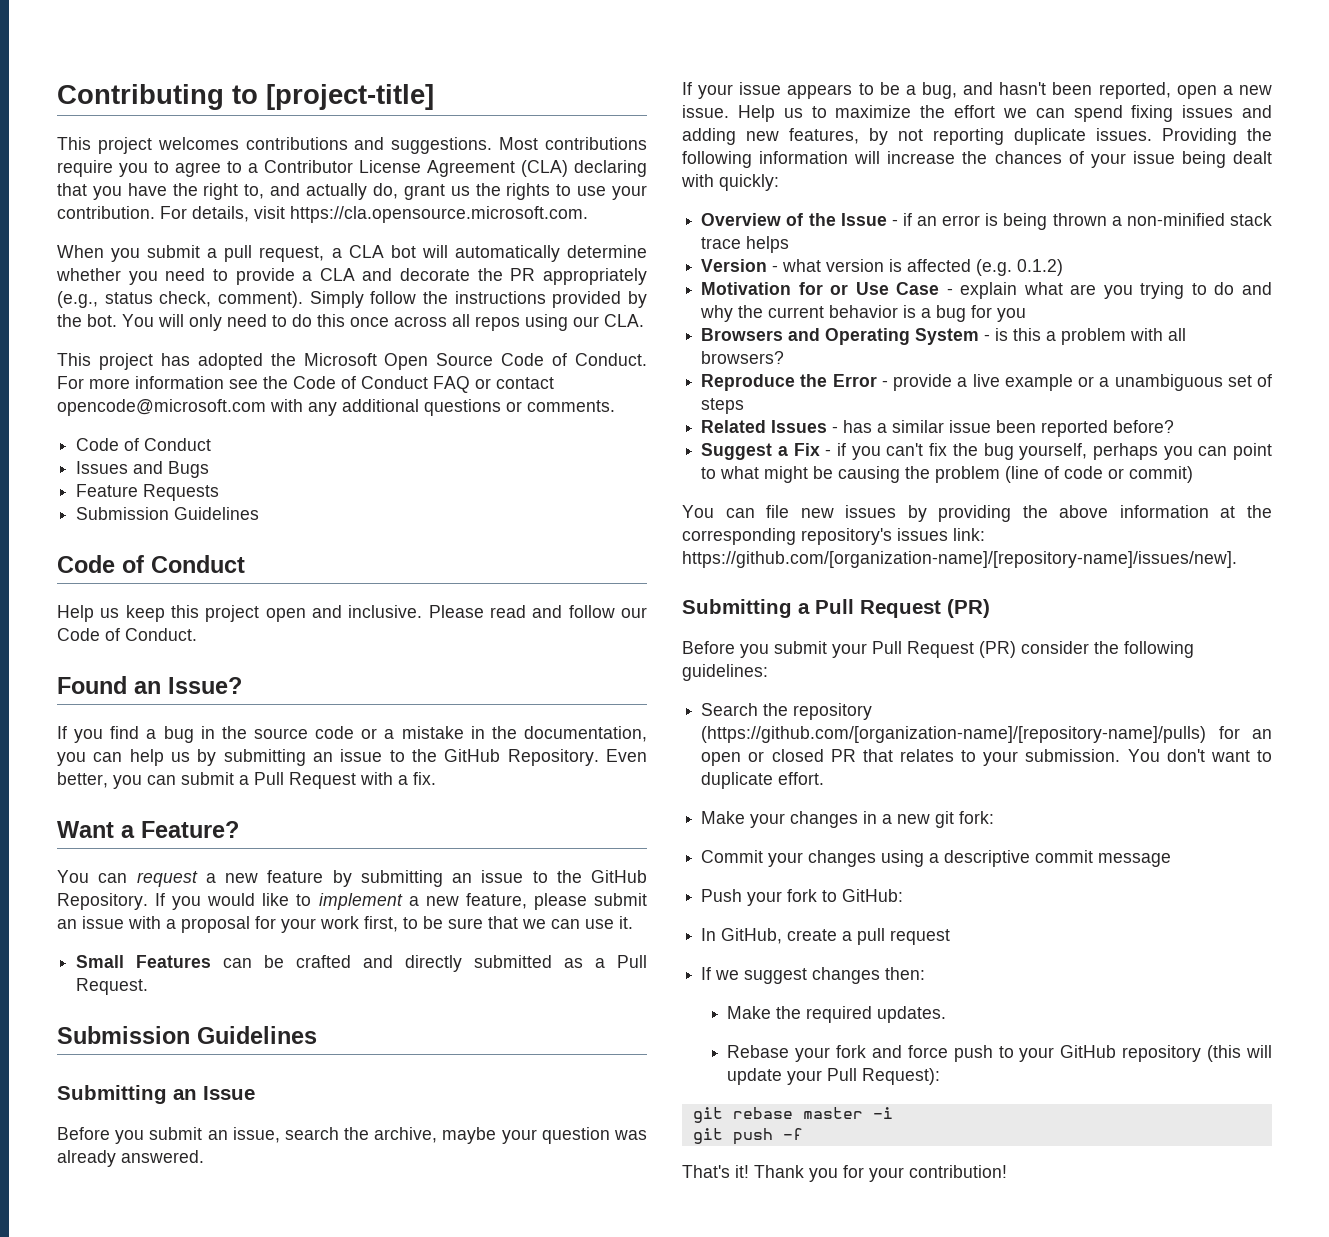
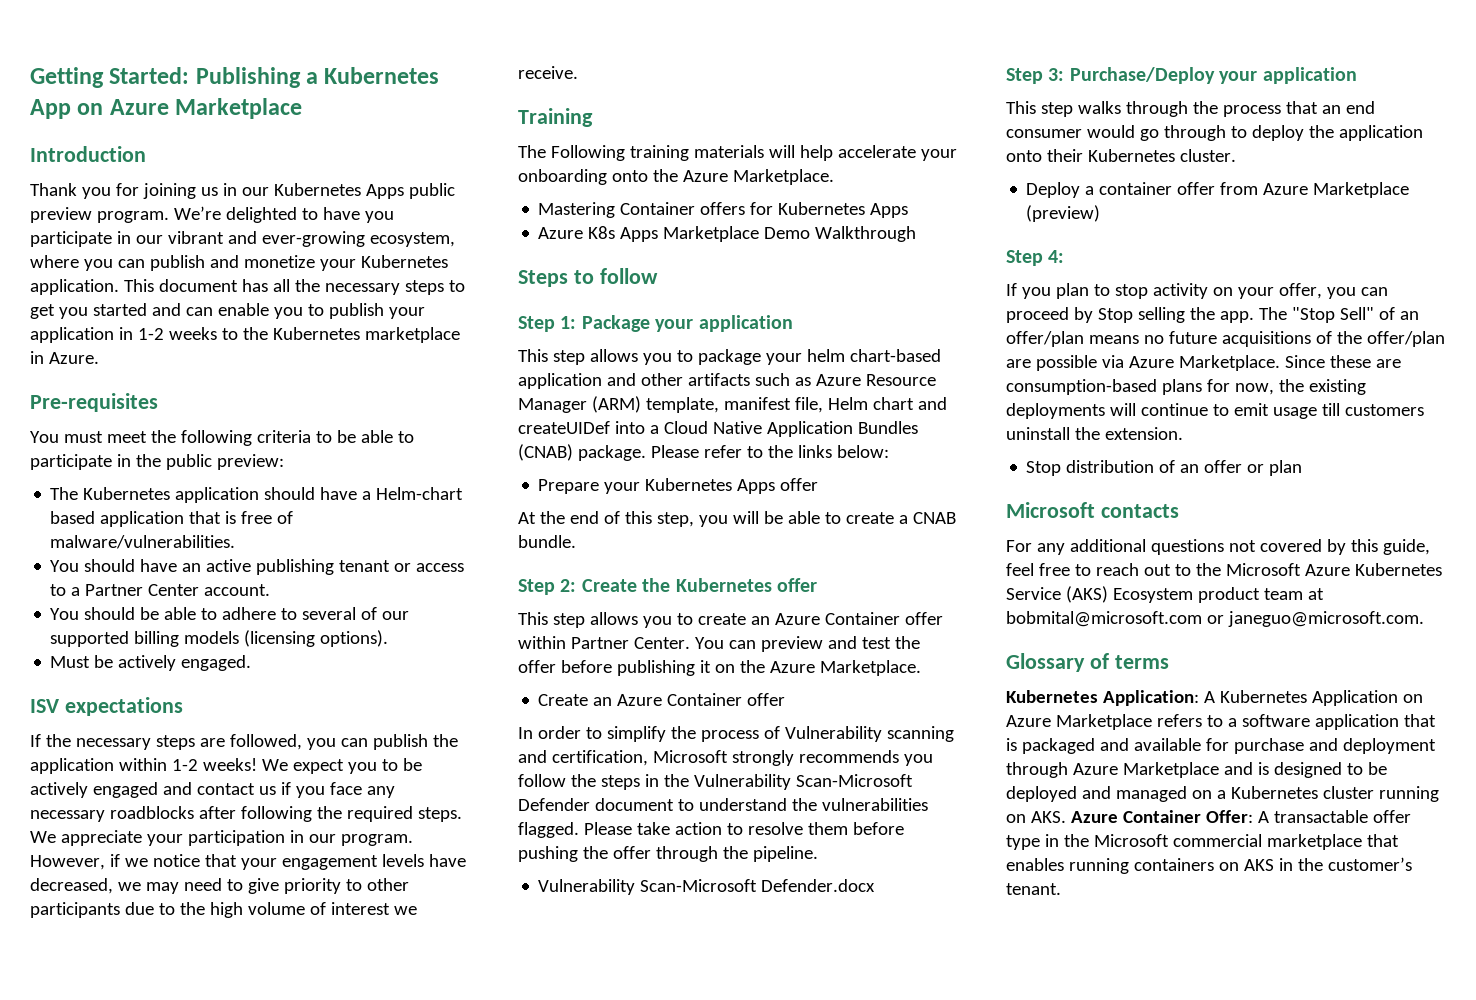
[57,84,434,110] [57,137,647,154] [57,160,647,177] [57,183,648,200] [57,206,588,223] [57,245,647,262] [56,268,647,285] [57,291,647,308] [57,314,644,331] [57,353,647,370] [57,376,554,393] [57,399,615,416] [76,438,212,451] [76,461,210,478] [76,484,220,501] [76,507,260,520] [57,555,245,573] [57,605,647,622] [57,628,197,641] [57,676,242,694] [57,726,648,743] [57,749,647,766] [57,772,436,789] [57,821,239,838] [57,870,647,887] [57,893,647,910] [57,916,633,933] [76,955,648,972] [76,978,149,995] [57,1026,317,1044] [57,1085,255,1104] [57,1127,647,1144] [57,1150,204,1167] [682,82,1272,99] [682,105,1272,122] [682,128,1272,145] [682,151,1272,168] [681,174,779,191] [701,213,1272,230] [701,236,790,253] [701,259,1064,276] [701,282,1272,299] [700,305,1027,322] [701,328,1187,345] [701,351,785,364] [701,374,1272,391] [701,398,745,414] [701,420,1175,437] [701,443,1272,460] [701,466,1194,483] [682,505,1272,522] [682,528,985,545] [682,551,1237,568] [682,599,990,618] [682,641,1194,658] [682,664,768,681] [701,703,873,720] [701,726,1272,743] [701,749,1272,766] [701,772,825,789] [701,811,995,828] [701,850,1172,867] [701,889,904,906] [701,928,951,945] [701,967,926,984] [727,1006,947,1023] [727,1045,1272,1062] [727,1068,941,1085] [692,1107,893,1123] [692,1128,803,1145] [682,1165,1007,1182] Contributing to [project-title] // This project welcomes contributions and suggestions. Most contributions require you to agree to a Contributor License Agreement (CLA) declaring that you have the right to, and actually do, grant us the rights to use your contribution. For details, visit https://cla.opensource.microsoft.com. // When you submit a pull request, a CLA bot will automatically determine whether you need to provide a CLA and decorate the PR appropriately (e.g., status check, comment). Simply follow the instructions provided by the bot. You will only need to do this once across all repos using our CLA. // This project has adopted the Microsoft Open Source Code of Conduct. For more information see the Code of Conduct FAQ or contact opencode@microsoft.com with any additional questions or comments. // Code of Conduct // Issues and Bugs // Feature Requests // Submission Guidelines // Code of Conduct // Help us keep this project open and inclusive. Please read and follow our Code of Conduct. // Found an Issue? // If you find a bug in the source code or a mistake in the documentation, you can help us by submitting an issue to the GitHub Repository. Even better, you can submit a Pull Request with a fix. // Want a Feature? // You can request a new feature by submitting an issue to the GitHub Repository. If you would like to implement a new feature, please submit an issue with a proposal for your work first, to be sure that we can use it. // Small Features can be crafted and directly submitted as a Pull Request. // Submission Guidelines // Submitting an Issue // Before you submit an issue, search the archive, maybe your question was already answered. // If your issue appears to be a bug, and hasn't been reported, open a new issue. Help us to maximize the effort we can spend fixing issues and adding new features, by not reporting duplicate issues. Providing the following information will increase the chances of your issue being dealt with quickly: // Overview of the Issue - if an error is being thrown a non-minified stack trace helps // Version - what version is affected (e.g. 0.1.2) // Motivation for or Use Case - explain what are you trying to do and why the current behavior is a bug for you // Browsers and Operating System - is this a problem with all browsers? // Reproduce the Error - provide a live example or a unambiguous set of steps // Related Issues - has a similar issue been reported before? // Suggest a Fix - if you can't fix the bug yourself, perhaps you can point to what might be causing the problem (line of code or commit) // You can file new issues by providing the above information at the corresponding repository's issues link: https://github.com/[organization-name]/[repository-name]/issues/new]. // Submitting a Pull Request (PR) // Before you submit your Pull Request (PR) consider the following guidelines: // Search the repository (https://github.com/[organization-name]/[repository-name]/pulls) for an open or closed PR that relates to your submission. You don't want to duplicate effort. // Make your changes in a new git fork: // Commit your changes using a descriptive commit message // Push your fork to GitHub: // In GitHub, create a pull request // If we suggest changes then: // Make the required updates. // Rebase your fork and force push to your GitHub repository (this will update your Pull Request): // git rebase master -i // git push -f // That's it! Thank you for your contribution! -> [30,67,440,88] [30,98,303,119] [30,146,146,162] [30,183,455,199] [30,206,394,223] [30,231,455,247] [30,255,448,271] [30,279,465,295] [30,303,425,319] [30,327,460,343] [30,351,99,364] [30,393,158,412] [30,430,414,446] [30,454,284,470] [50,487,464,503] [50,511,294,527] [50,535,236,549] [50,559,465,575] [50,584,271,596] [50,607,410,620] [50,630,389,647] [50,655,252,671] [30,697,183,716] [30,734,458,750] [30,758,422,774] [30,782,395,798] [30,806,462,822] [30,830,413,846] [30,854,466,870] [30,878,409,894] [30,902,417,918] [518,66,578,79] [518,108,593,127] [518,145,957,161] [518,169,834,185] [538,202,909,218] [538,226,917,242] [518,268,658,287] [518,315,793,332] [518,349,941,365] [518,373,936,389] [518,396,947,413] [518,421,918,437] [518,444,889,461] [538,478,819,494] [518,511,956,527] [518,535,576,548] [518,578,817,595] [518,612,943,628] [518,636,920,652] [518,660,921,676] [538,693,786,706] [518,726,954,742] [518,750,933,766] [518,774,913,790] [518,798,928,811] [518,822,904,838] [518,846,818,862] [538,879,876,895] [1006,67,1357,84] [1006,101,1375,117] [1006,125,1423,141] [1006,149,1236,162] [1026,182,1410,198] [1026,205,1101,222] [1006,250,1065,266] [1006,283,1388,299] [1006,307,1419,323] [1006,331,1445,347] [1006,355,1401,371] [1006,379,1366,395] [1006,403,1424,419] [1006,427,1183,440] [1026,460,1303,476] [1006,502,1179,518] [1006,539,1430,555] [1006,563,1442,576] [1006,586,1324,603] [1006,611,1424,627] [1006,653,1169,672] [1006,690,1423,706] [1006,714,1436,730] [1006,738,1436,754] [1006,762,1387,778] [1006,786,1439,802] [1006,810,1411,823] [1006,834,1399,850] [1006,857,1412,874] [1006,883,1061,895] Getting Started: Publishing a Kubernetes App on Azure Marketplace // Introduction // Thank you for joining us in our Kubernetes Apps public preview program. We’re delighted to have you participate in our vibrant and ever-growing ecosystem, where you can publish and monetize your Kubernetes application. This document has all the necessary steps to get you started and can enable you to publish your application in 1-2 weeks to the Kubernetes marketplace in Azure. // Pre-requisites // You must meet the following criteria to be able to participate in the public preview: // The Kubernetes application should have a Helm-chart based application that is free of malware/vulnerabilities. // You should have an active publishing tenant or access to a Partner Center account. // You should be able to adhere to several of our supported billing models (licensing options). // Must be actively engaged. // ISV expectations // If the necessary steps are followed, you can publish the application within 1-2 weeks! We expect you to be actively engaged and contact us if you face any necessary roadblocks after following the required steps. We appreciate your participation in our program. However, if we notice that your engagement levels have decreased, we may need to give priority to other participants due to the high volume of interest we receive. // Training // The Following training materials will help accelerate your onboarding onto the Azure Marketplace. // Mastering Container offers for Kubernetes Apps // Azure K8s Apps Marketplace Demo Walkthrough // Steps to follow // Step 1: Package your application // This step allows you to package your helm chart-based application and other artifacts such as Azure Resource Manager (ARM) template, manifest file, Helm chart and createUIDef into a Cloud Native Application Bundles (CNAB) package. Please refer to the links below: // Prepare your Kubernetes Apps offer // At the end of this step, you will be able to create a CNAB bundle. // Step 2: Create the Kubernetes offer // This step allows you to create an Azure Container offer within Partner Center. You can preview and test the offer before publishing it on the Azure Marketplace. // Create an Azure Container offer // In order to simplify the process of Vulnerability scanning and certification, Microsoft strongly recommends you follow the steps in the Vulnerability Scan-Microsoft Defender document to understand the vulnerabilities flagged. Please take action to resolve them before pushing the offer through the pipeline. // Vulnerability Scan-Microsoft Defender.docx // Step 3: Purchase/Deploy your application // This step walks through the process that an end consumer would go through to deploy the application onto their Kubernetes cluster. // Deploy a container offer from Azure Marketplace (preview) // Step 4: // If you plan to stop activity on your offer, you can proceed by Stop selling the app. The "Stop Sell" of an offer/plan means no future acquisitions of the offer/plan are possible via Azure Marketplace. Since these are consumption-based plans for now, the existing deployments will continue to emit usage till customers uninstall the extension. // Stop distribution of an offer or plan // Microsoft contacts // For any additional questions not covered by this guide, feel free to reach out to the Microsoft Azure Kubernetes Service (AKS) Ecosystem product team at bobmital@microsoft.com or janeguo@microsoft.com. // Glossary of terms // Kubernetes Application: A Kubernetes Application on Azure Marketplace refers to a software application that is packaged and available for purchase and deployment through Azure Marketplace and is designed to be deployed and managed on a Kubernetes cluster running on AKS. Azure Container Offer: A transactable offer type in the Microsoft commercial marketplace that enables running containers on AKS in the customer’s tenant.

